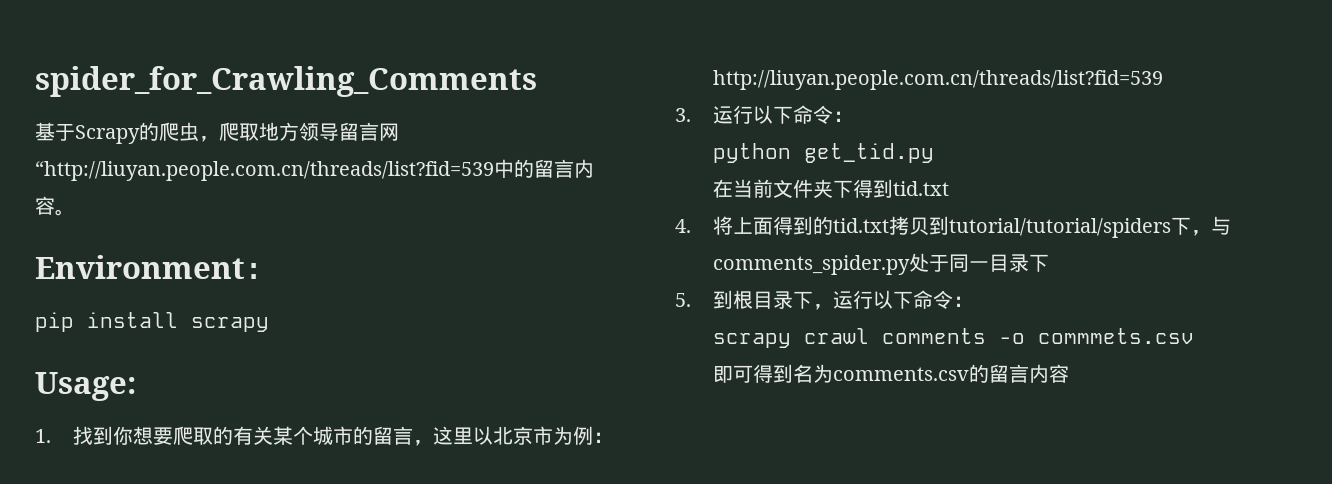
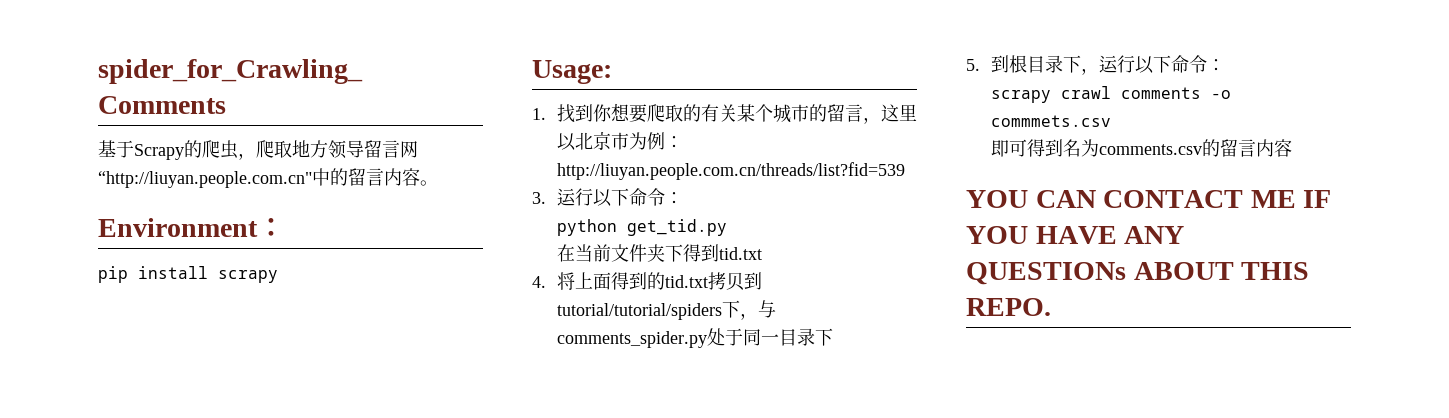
[35,161,494,181] “http://liuyan.people.com.cn/threads/list?fid=539 -> [98,171,312,188] “http://liuyan.people.com.cn"
(1069, 373) none -> [966,190,1332,208] [966,226,1185,244] [966,262,1310,285] [966,298,1051,316] // YOU CAN CONTACT ME IF YOU HAVE ANY QUESTIONs ABOUT THIS REPO.

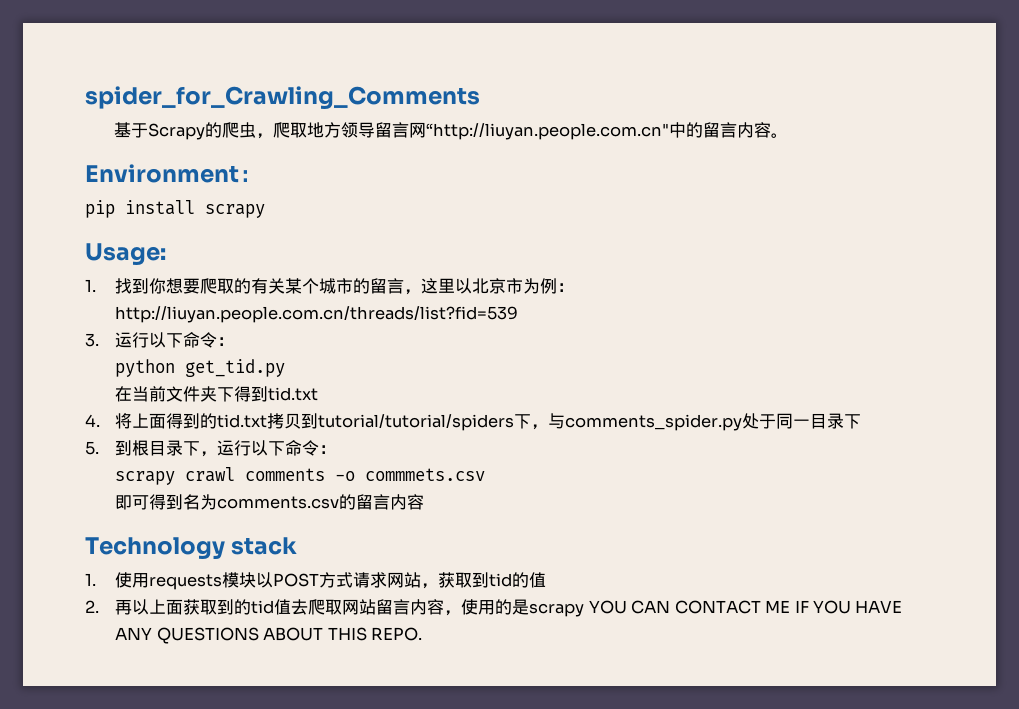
(1292, 148) none -> [85,537,298,560] [85,572,547,590] [85,599,585,617] Technology stack // 1.使用requests模块以POST方式请求网站，获取到tid的值 // 2.再以上面获取到的tid值去爬取网站留言内容，使用的是scrapy
[966,262,1126,285] QUESTIONs -> [156,627,259,644] QUESTIONS

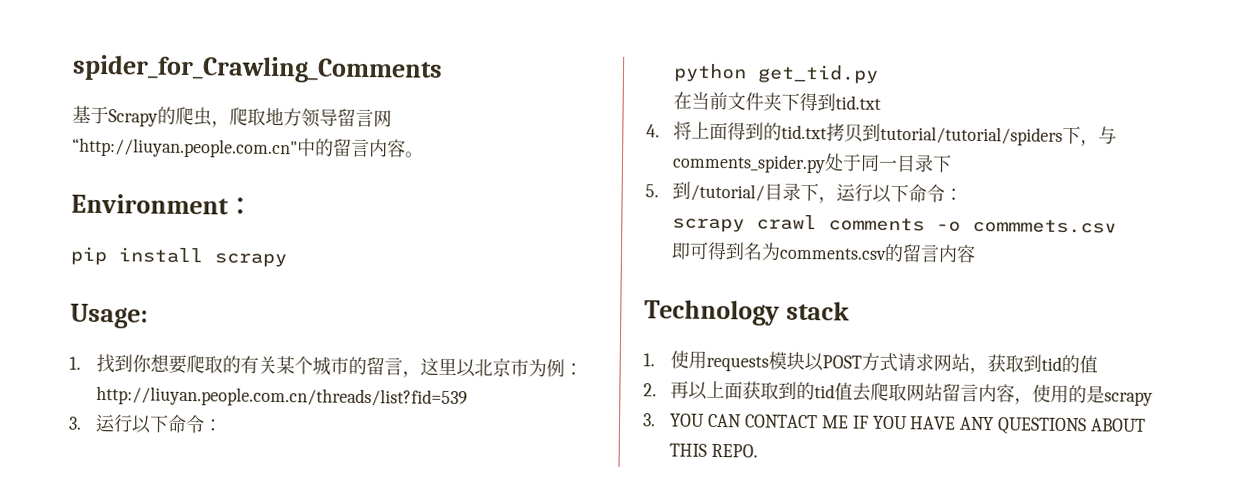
[132,440,150,456] 根 -> [690,183,766,202] /tutorial/
(585, 610) none -> [642,413,656,427] // 3.

